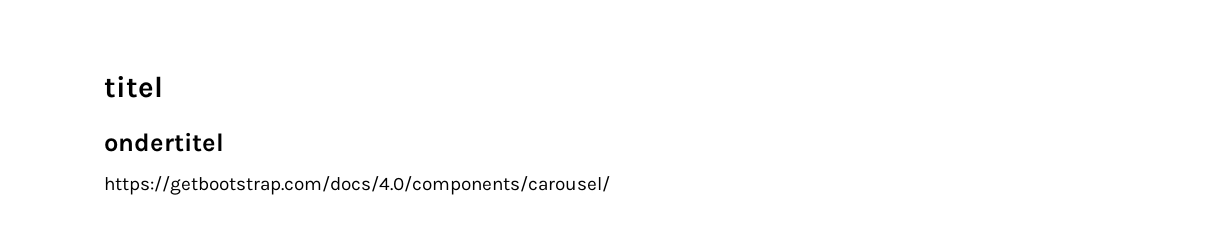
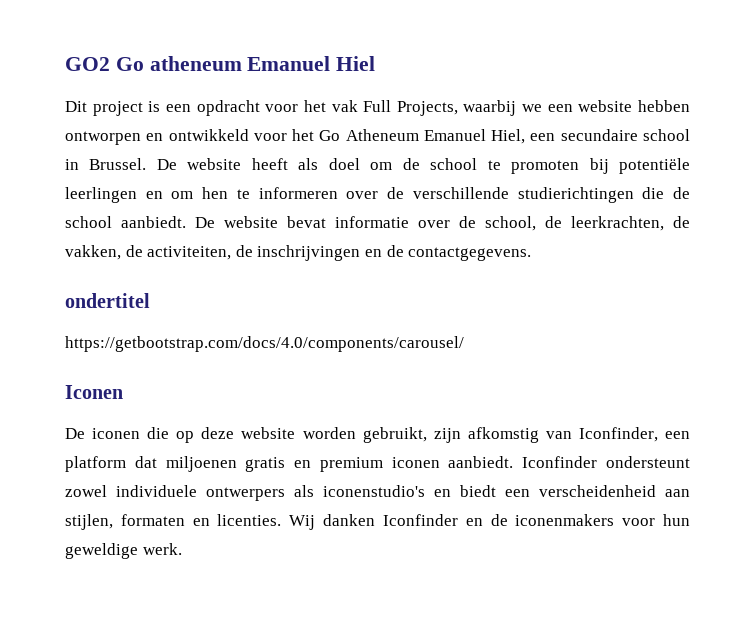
[104,76,163,98] [104,132,224,152] [104,176,610,195] titel // ondertitel // https://getbootstrap.com/docs/4.0/components/carousel/ -> [65,56,376,71] [65,100,691,116] [65,129,690,145] [65,158,690,174] [65,187,691,203] [65,216,690,231] [65,245,532,261] [65,293,150,308] [65,336,464,352] [65,385,123,399] [65,427,690,443] [65,456,690,472] [65,485,690,501] [65,514,690,530] [65,543,182,559] GO2 Go atheneum Emanuel Hiel // Dit project is een opdracht voor het vak Full Projects, waarbij we een website hebben ontworpen en ontwikkeld voor het Go Atheneum Emanuel Hiel, een secundaire school in Brussel. De website heeft als doel om de school te promoten bij potentiële leerlingen en om hen te informeren over de verschillende studierichtingen die de school aanbiedt. De website bevat informatie over de school, de leerkrachten, de vakken, de activiteiten, de inschrijvingen en de contactgegevens. // ondertitel // https://getbootstrap.com/docs/4.0/components/carousel/ // Iconen // De iconen die op deze website worden gebruikt, zijn afkomstig van Iconfinder, een platform dat miljoenen gratis en premium iconen aanbiedt. Iconfinder ondersteunt zowel individuele ontwerpers als iconenstudio's en biedt een verscheidenheid aan stijlen, formaten en licenties. Wij danken Iconfinder en de iconenmakers voor hun geweldige werk.

